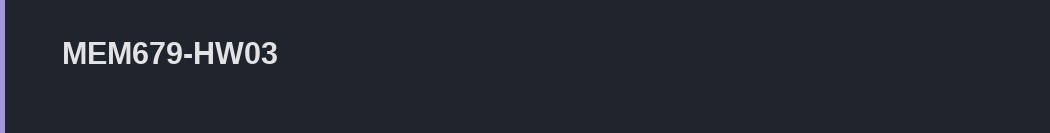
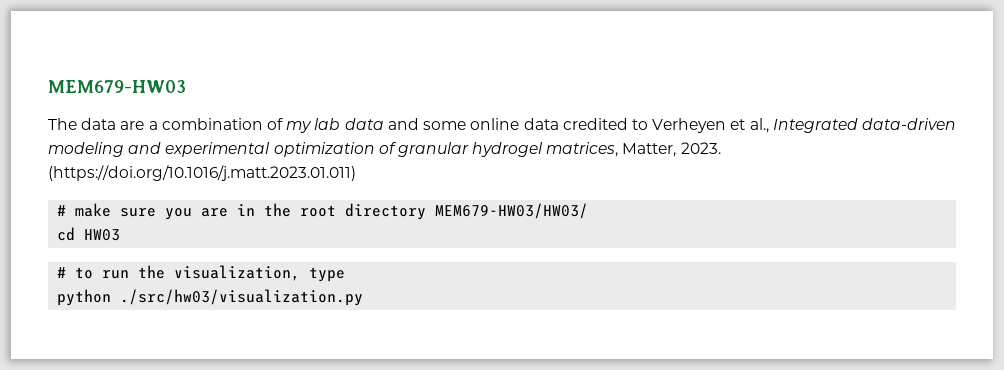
(278, 53) none -> [48,118,957,133] [48,142,721,157] [48,165,356,181] [57,203,589,220] [57,227,121,241] [57,265,346,282] [57,289,364,306] // The data are a combination of my lab data and some online data credited to Verheyen et al., Integrated data-driven modeling and experimental optimization of granular hydrogel matrices, Matter, 2023. (https://doi.org/10.1016/j.matt.2023.01.011) // # make sure you are in the root directory MEM679-HW03/HW03/ // cd HW03 // # to run the visualization, type // python ./src/hw03/visualization.py

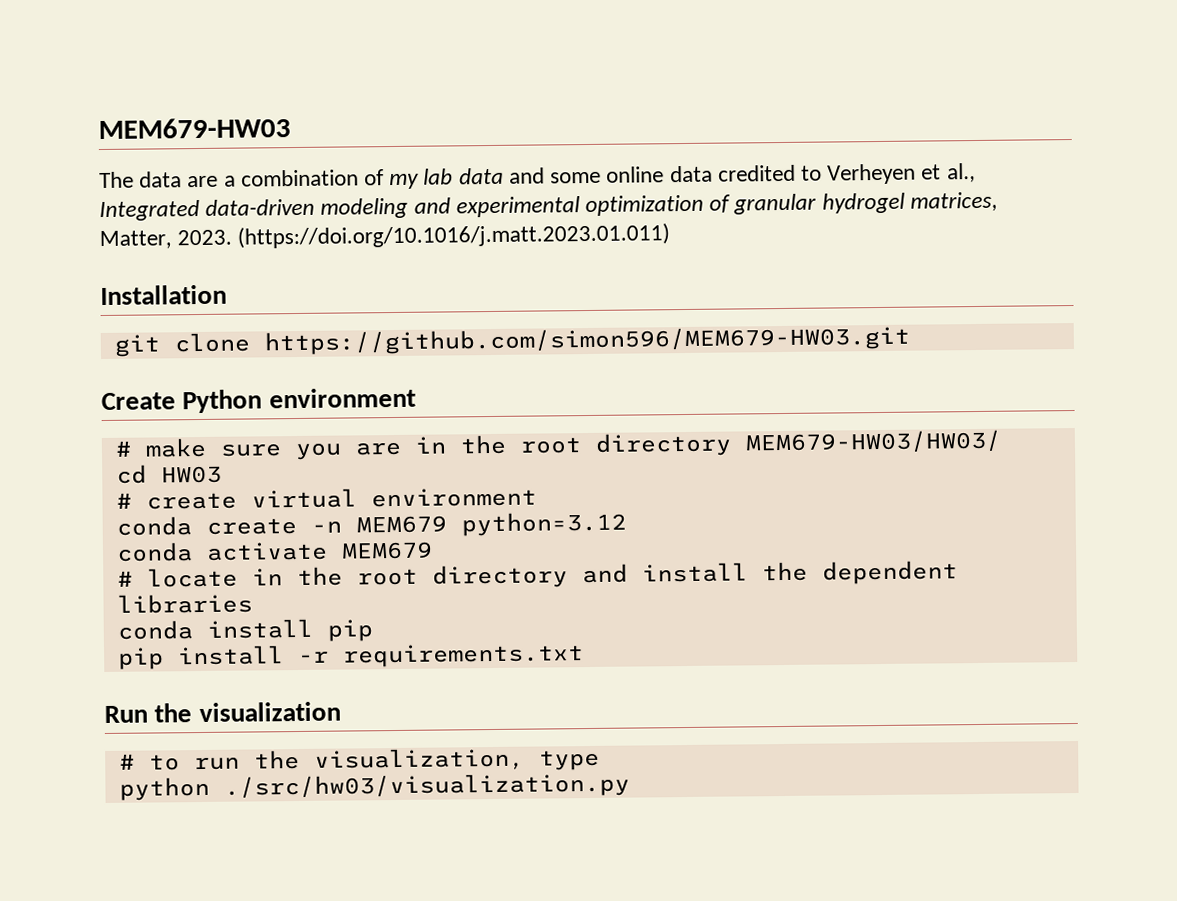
(356, 173) none -> [100,284,227,306] [113,325,910,357] [101,387,416,414] // Installation // git clone https://github.com/simon596/MEM679-HW03.git // Create Python environment
(121, 235) none -> [115,487,537,510] [115,511,627,537] [115,541,433,562] [116,560,958,589] [116,593,253,614] [116,618,373,642] [117,643,584,670] [104,701,341,723] // # create virtual environment // conda create -n MEM679 python=3.12 // conda activate MEM679 // # locate in the root directory and install the dependent libraries // conda install pip // pip install -r requirements.txt // Run the visualization

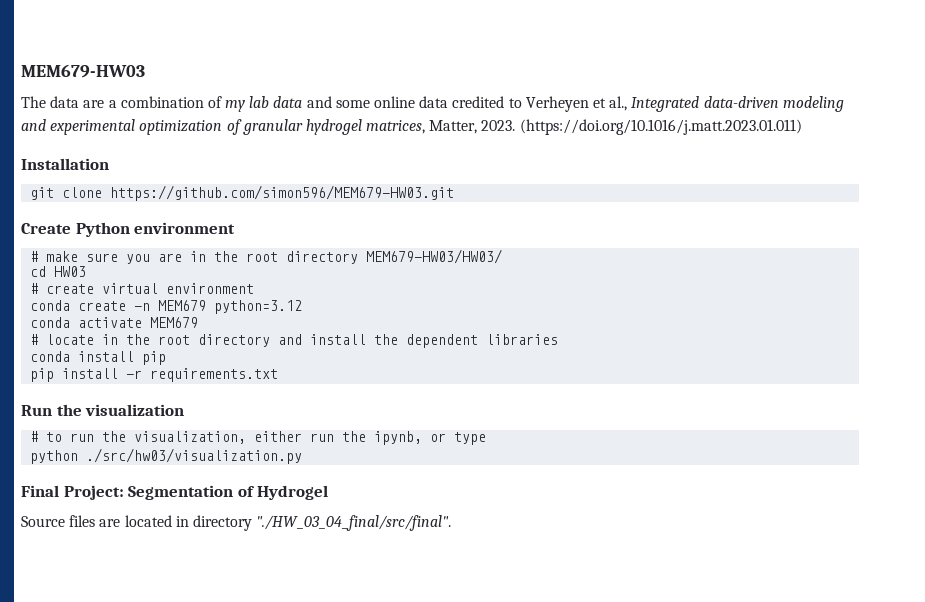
[538,749,600,771] [118,772,630,801] type // python ./src/hw03/visualization.py -> [254,431,487,445] [30,448,303,464] [21,485,329,500] [21,515,452,531] either run the ipynb, or type // python ./src/hw03/visualization.py // Final Project: Segmentation of Hydrogel // Source files are located in directory "./HW_03_04_final/src/final".

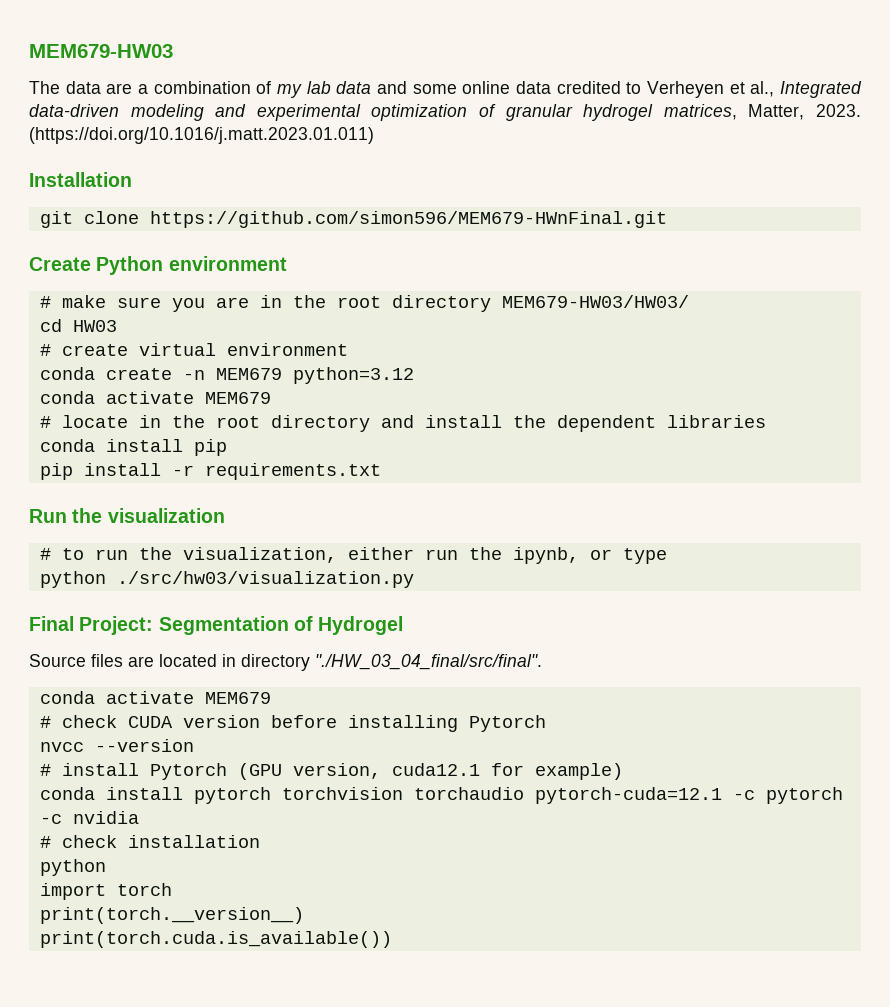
[110,185,455,201] https://github.com/simon596/MEM679-HW03.git -> [149,211,667,228] https://github.com/simon596/MEM679-HWnFinal.git
(452, 523) none -> [39,691,271,704] [39,715,546,732] [39,739,194,752] [39,763,623,780] [39,787,843,804] [39,811,139,824] [39,835,260,848] [39,859,106,876] [39,883,172,900] [39,907,304,924] [39,931,392,948] // conda activate MEM679 // # check CUDA version before installing Pytorch // nvcc --version // # install Pytorch (GPU version, cuda12.1 for example) // conda install pytorch torchvision torchaudio pytorch-cuda=12.1 -c pytorch -c nvidia // # check installation // python // import torch // print(torch.__version__) // print(torch.cuda.is_available())

